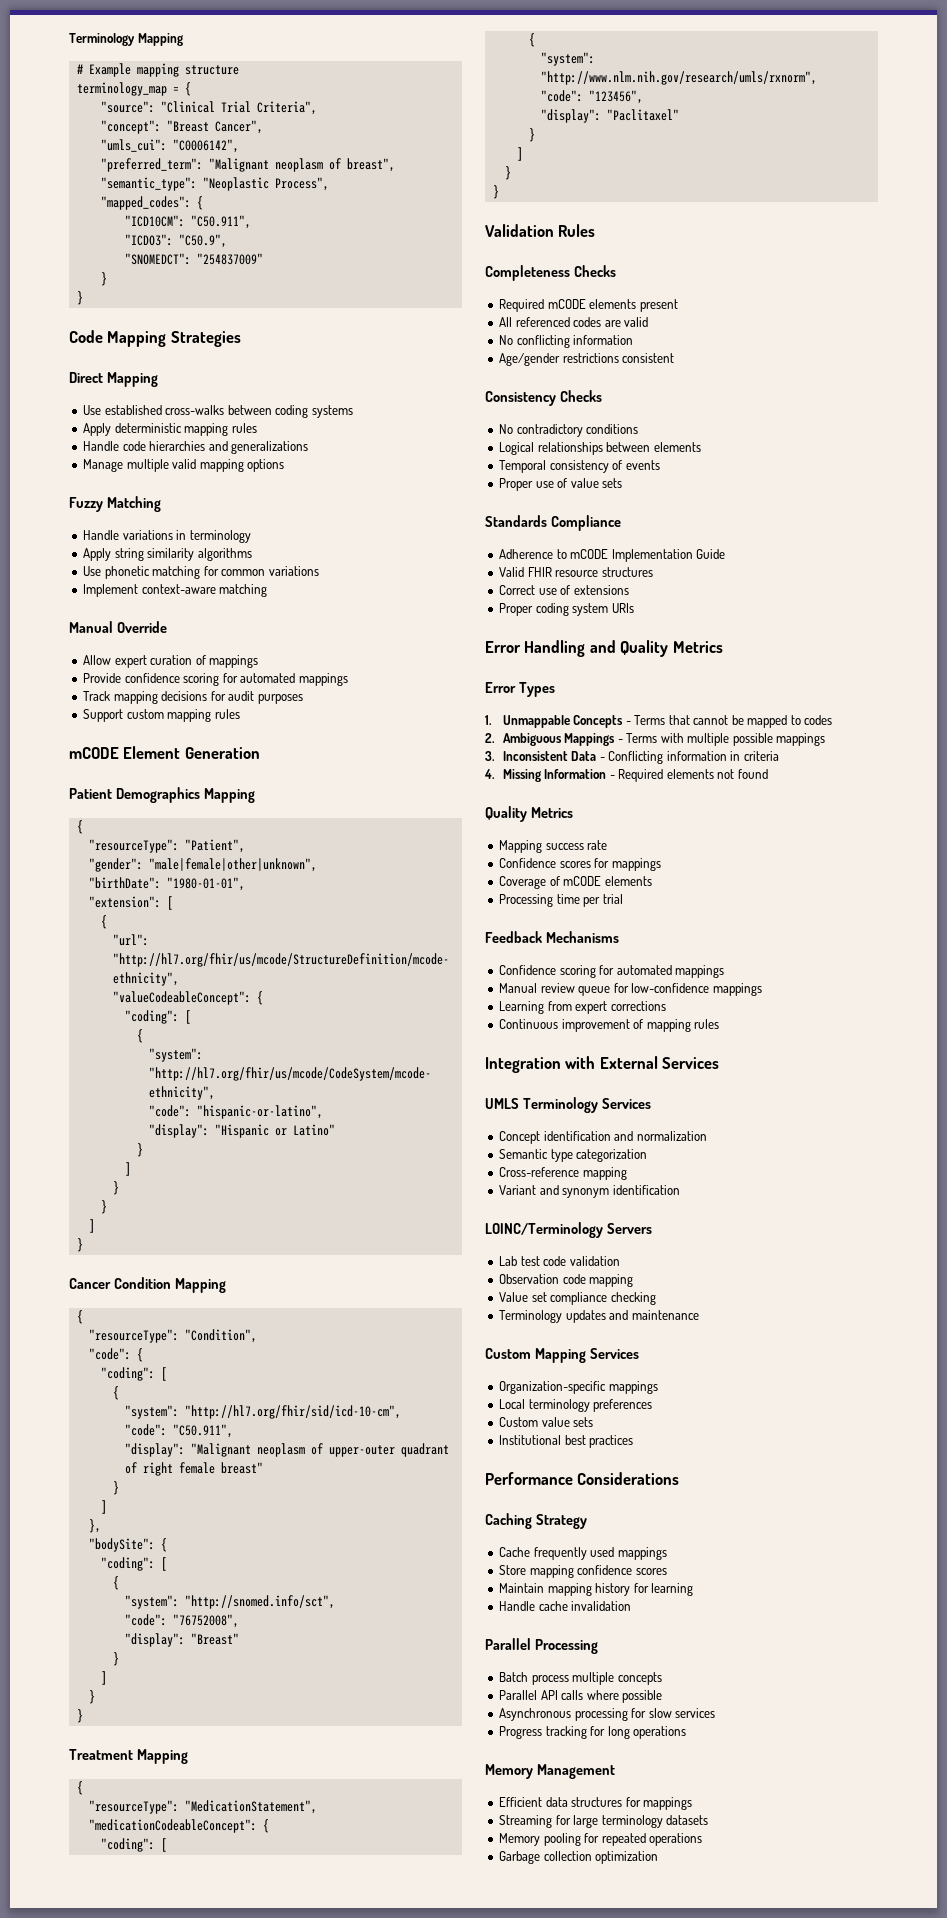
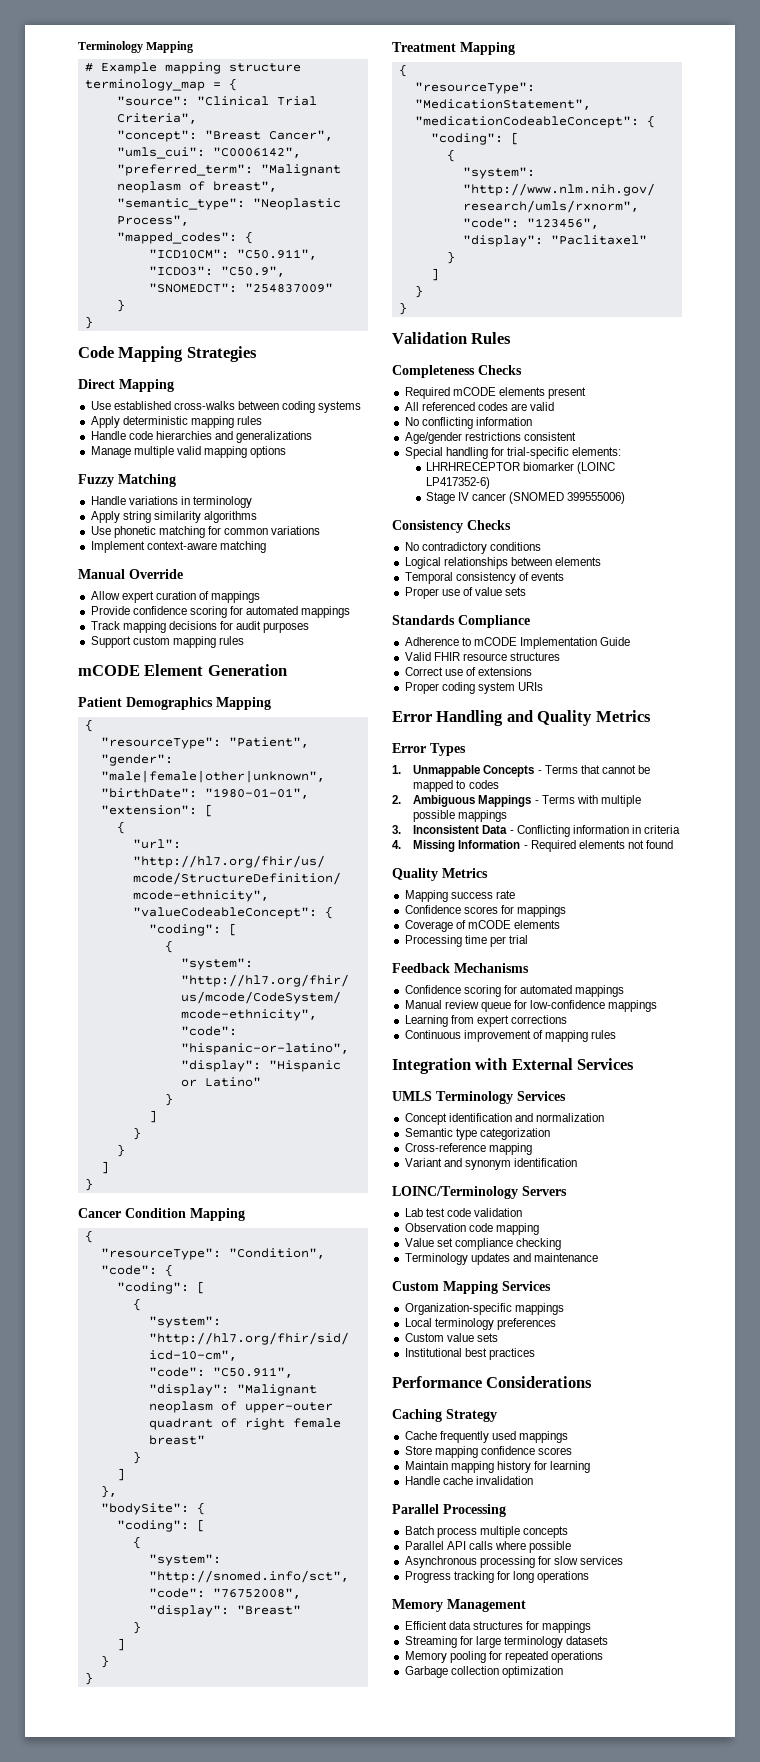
(675, 358) none -> [404,447,622,459] [426,462,616,474] [426,477,491,489] [426,492,626,504] // Special handling for trial-specific elements: // LHRHRECEPTOR biomarker (LOINC LP417352-6) // Stage IV cancer (SNOMED 399555006)

